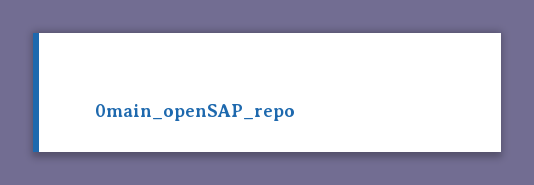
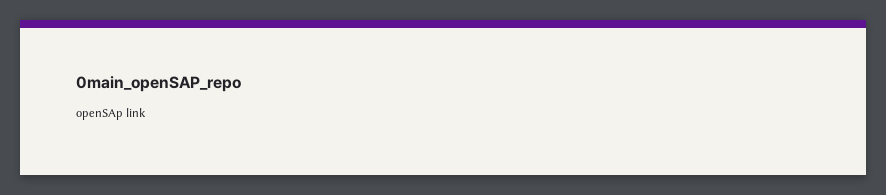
(295, 112) none -> [76,108,147,120] // openSAp link

